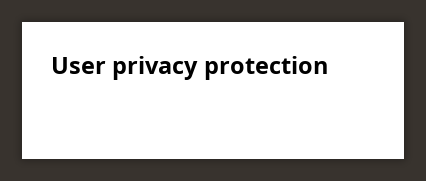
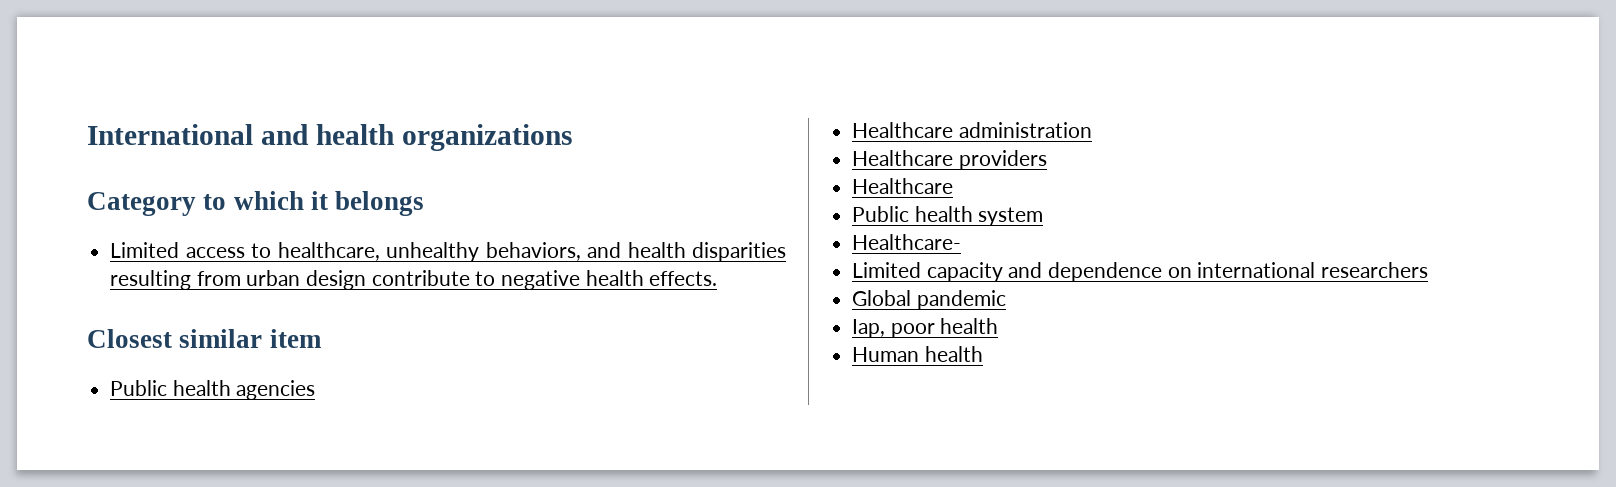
[51,56,328,80] User privacy protection -> [87,124,572,151] [87,191,425,216] [110,242,786,262] [110,270,718,290] [87,329,322,348] [110,380,316,400] [852,122,1092,138] [852,150,1047,170] [852,178,954,194] [852,206,1044,226] [852,234,962,250] [852,262,1429,282] [852,290,1006,310] [852,318,999,338] [852,346,983,362] International and health organizations // Category to which it belongs // Limited access to healthcare, unhealthy behaviors, and health disparities resulting from urban design contribute to negative health effects. // Closest similar item // Public health agencies // Healthcare administration // Healthcare providers // Healthcare // Public health system // Healthcare- // Limited capacity and dependence on international researchers // Global pandemic // Iap, poor health // Human health

